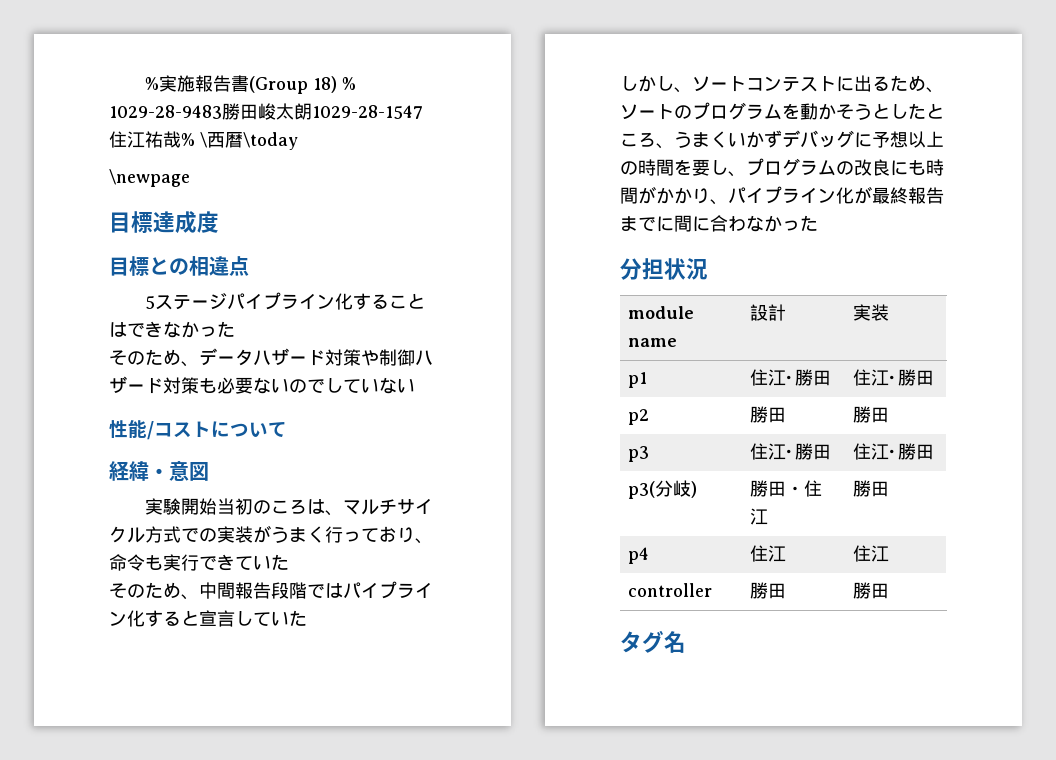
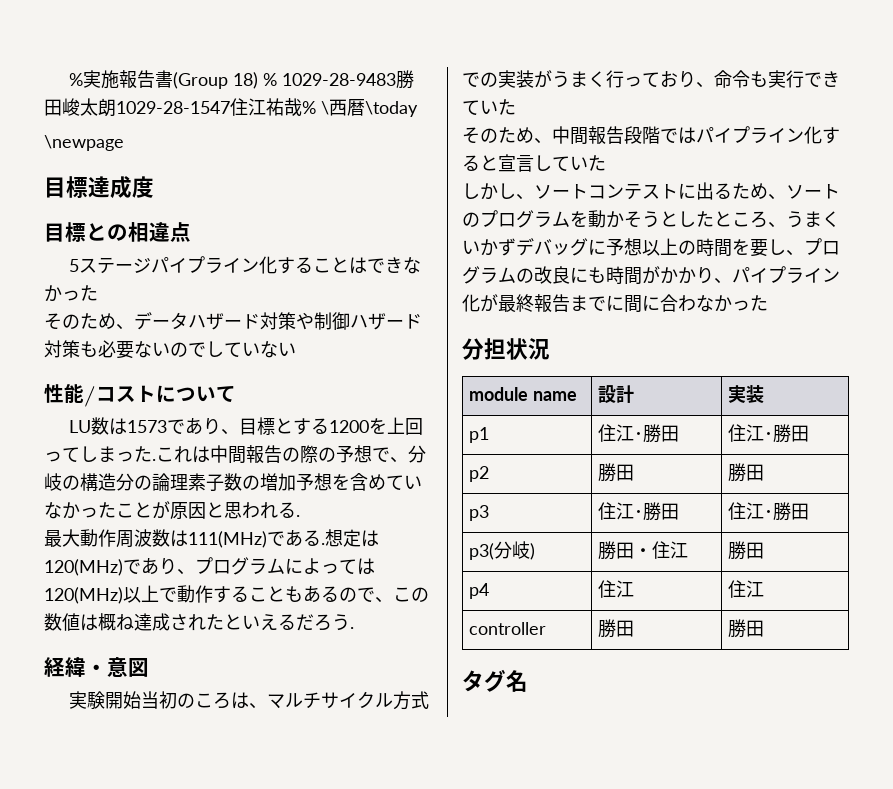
(287, 429) none -> [68,417,423,435] [44,445,426,464] [44,473,422,492] [44,501,300,519] [44,529,379,548] [44,557,375,576] [44,585,429,604] [44,613,354,631] // LU数は1573であり、目標とする1200を上回ってしまった.これは中間報告の際の予想で、分岐の構造分の論理素子数の増加予想を含めていなかったことが原因と思われる. // 最大動作周波数は111(MHz)である.想定は120(MHz)であり、プログラムによっては120(MHz)以上で動作することもあるので、この数値は概ね達成されたといえるだろう.

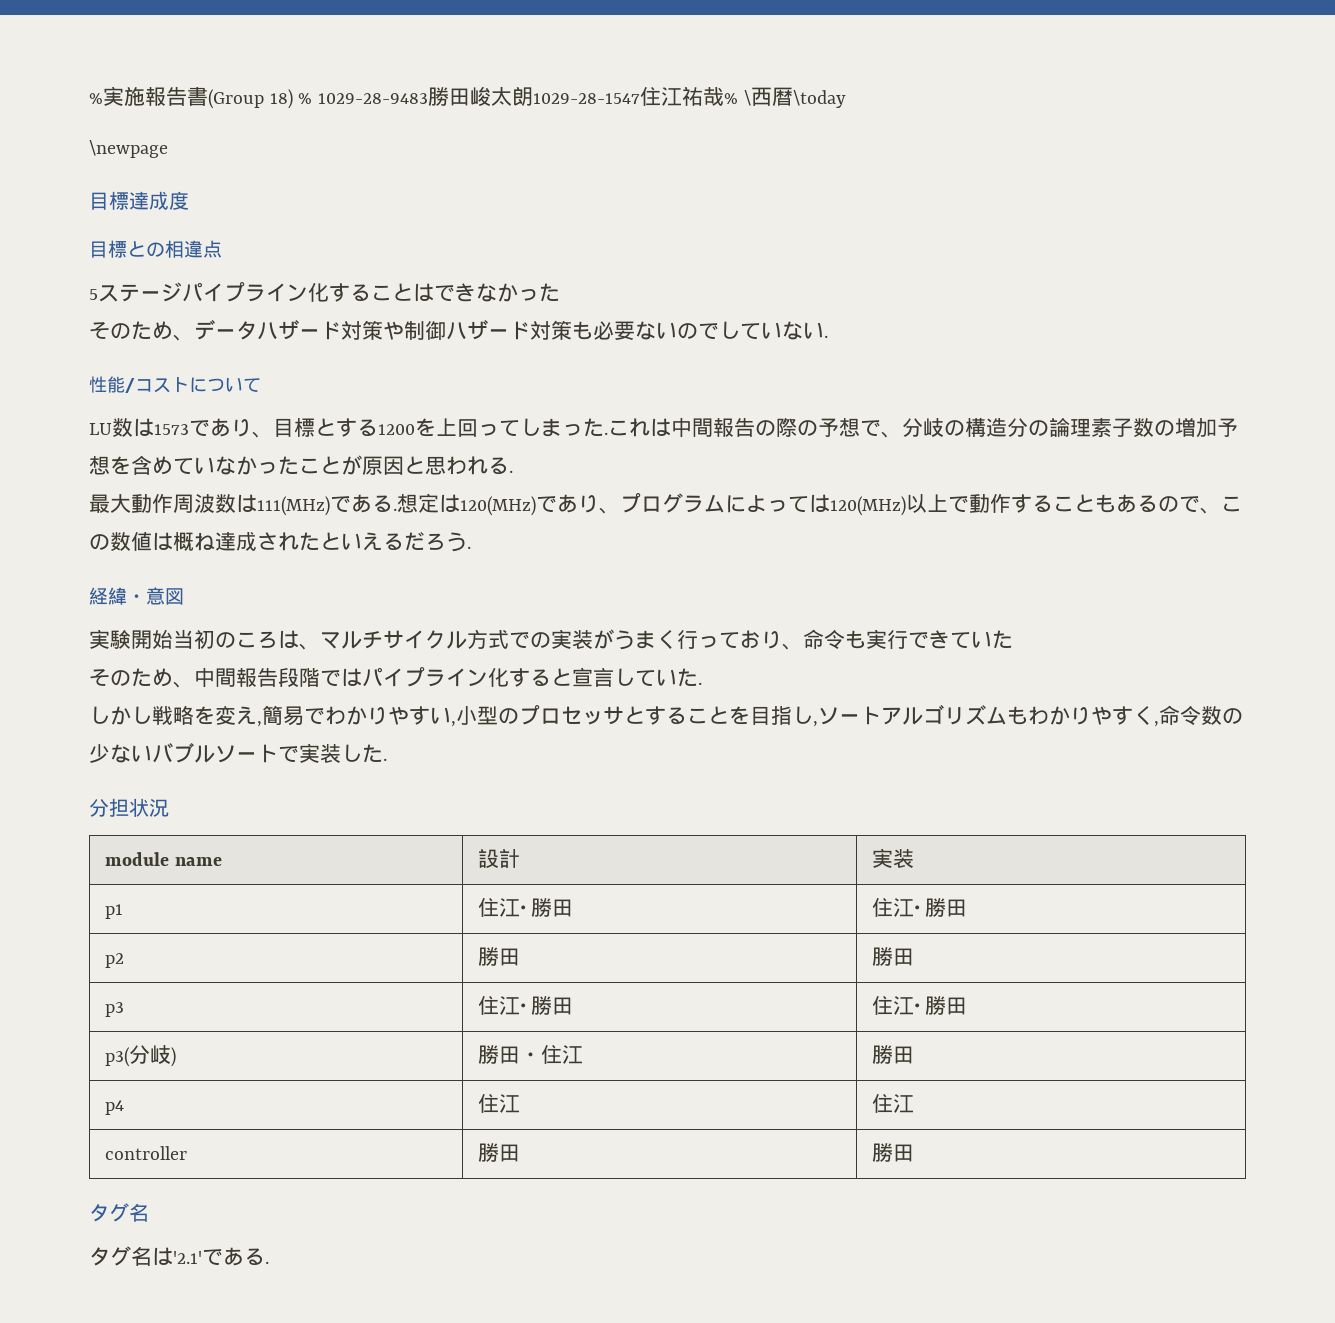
(296, 349) none -> [824,335,828,338] .
(606, 163) none -> [698,682,702,685] .
[516,182,840,200] [462,210,840,228] [462,238,840,257] [462,266,840,285] [462,294,768,313] 、ソートコンテストに出るため、ソートのプログラムを動かそうとしたところ、うまくいかずデバッグに予想以上の時間を要し、プログラムの改良にも時間がかかり、パイプライン化が最終報告までに間に合わなかった -> [152,704,1243,727] [89,743,387,763] 戦略を変え,簡易でわかりやすい,小型のプロセッサとすることを目指し,ソートアルゴリズムもわかりやすく,命令数の少ないバブルソートで実装した.
(528, 681) none -> [89,1246,269,1266] // タグ名は'2.1'である.

